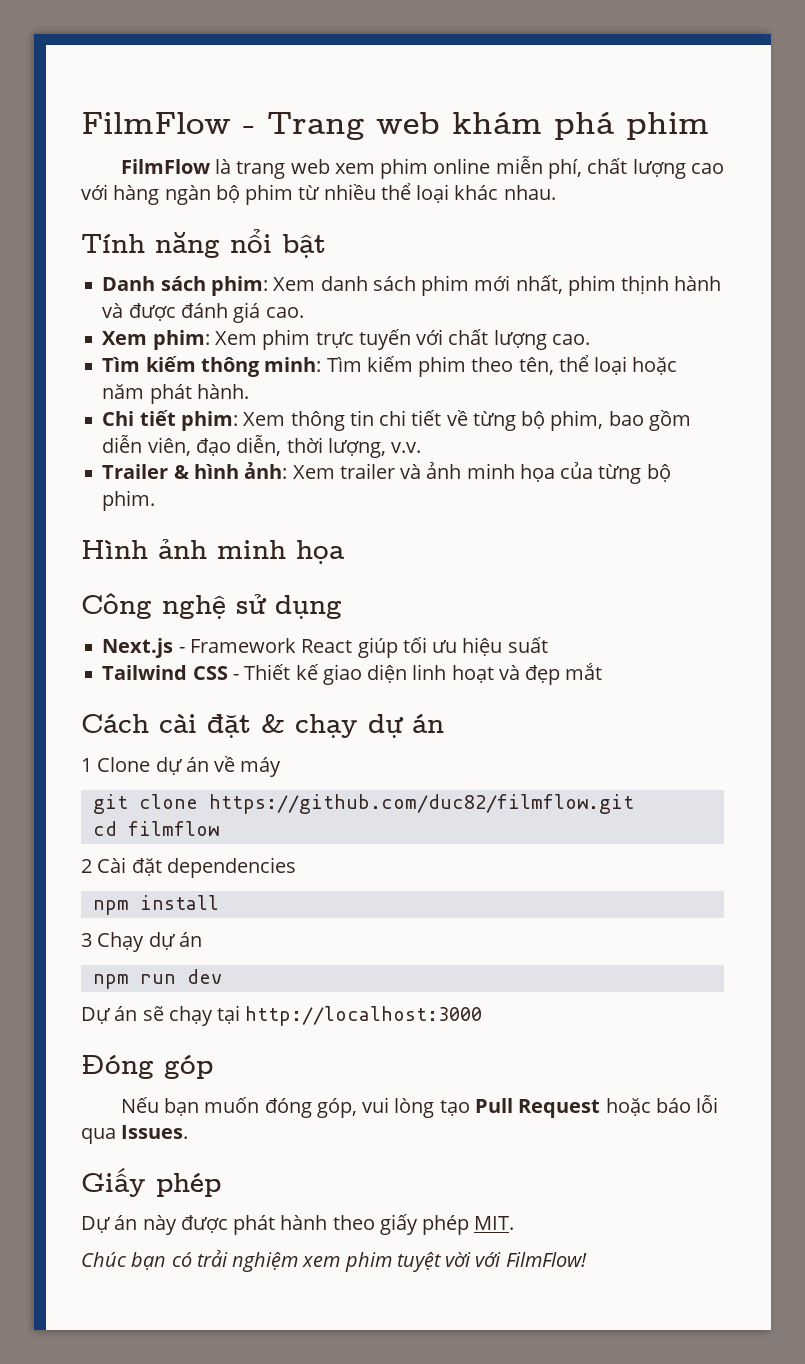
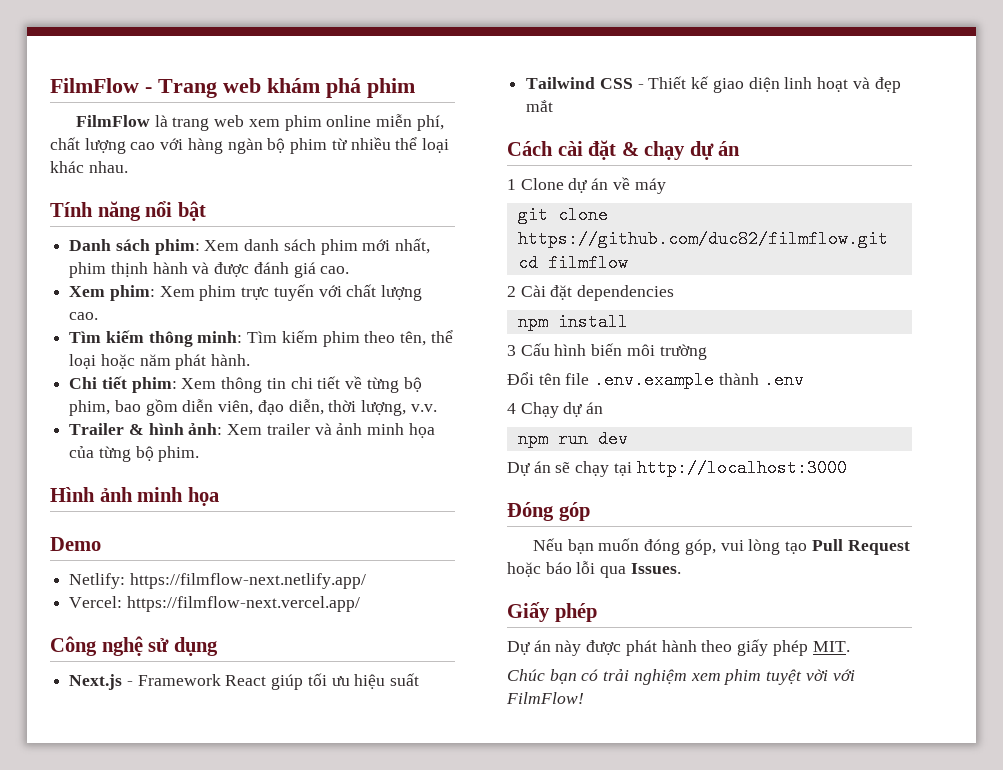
(345, 552) none -> [50,537,101,551] [69,573,366,589] [69,596,360,612] // Demo // Netlify: https://filmflow-next.netlify.app/ // Vercel: https://filmflow-next.vercel.app/
(92, 940) none -> [520,343,707,360] [507,371,804,389] [507,403,516,414] Cấu hình biến môi trường // Đổi tên file .env.example thành .env // 4

